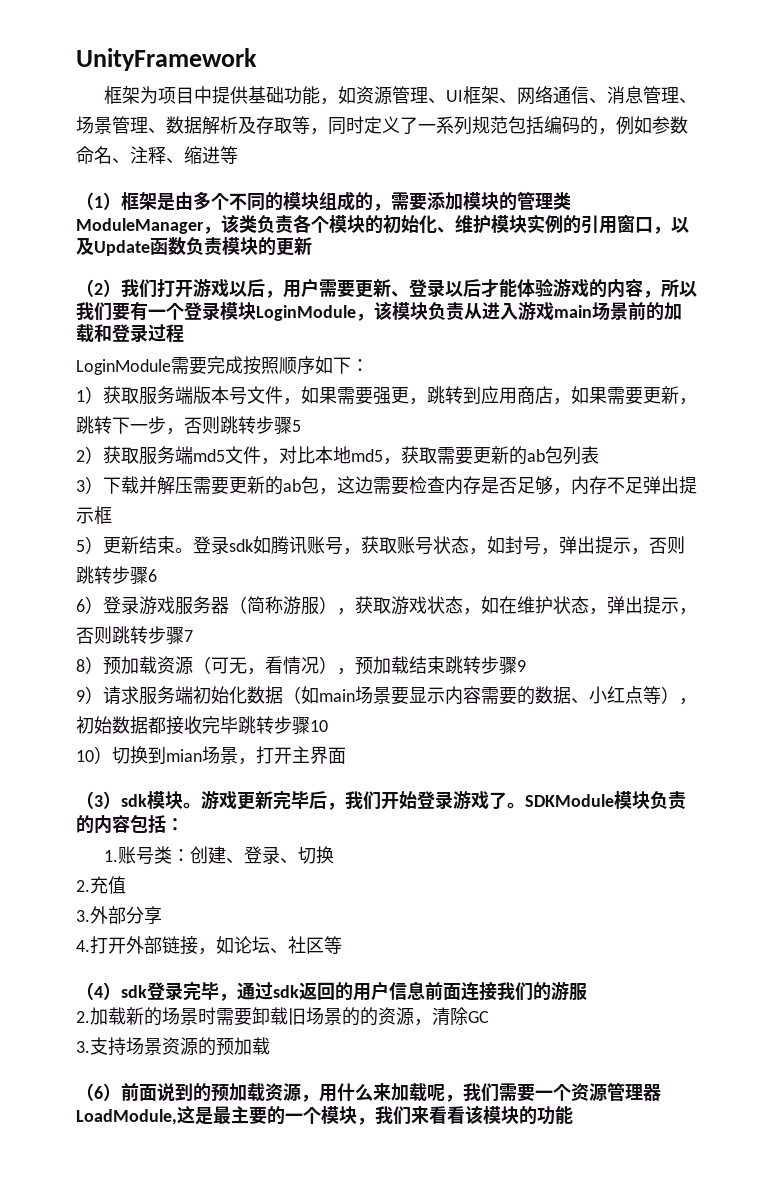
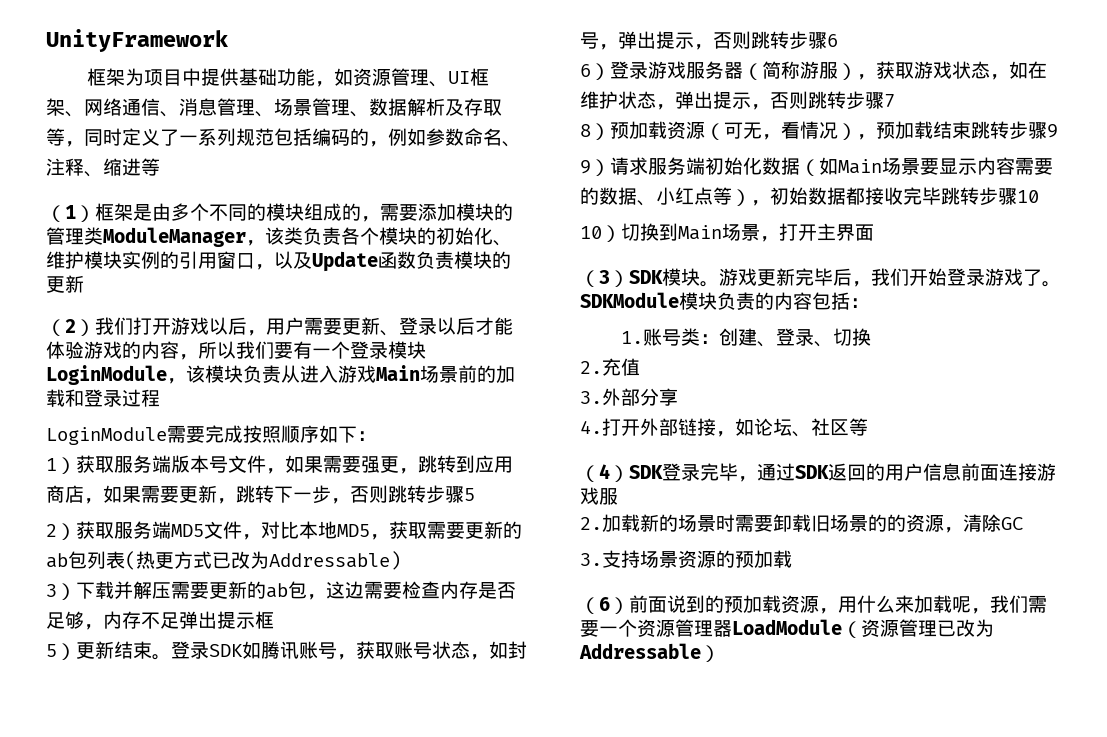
[554,305,592,318] main -> [376,365,420,381] Main
[193,449,225,462] md5 -> [171,524,204,537] MD5
[351,449,383,462] md5 -> [337,524,370,537] MD5
(599, 455) none -> [125,551,401,570] (热更方式已改为Addressable)
[229,539,253,552] sdk -> [209,644,243,657] SDK
[319,689,355,702] main -> [838,159,882,174] Main
[166,749,202,762] mian -> [678,225,722,240] Main
[121,794,147,807] sdk -> [629,270,663,284] SDK
[121,985,147,998] sdk -> [629,465,663,479] SDK
[273,985,299,998] sdk -> [795,465,829,479] SDK
[497,982,569,1001] 我们的游 -> [1037,463,1056,481] [580,487,599,505] 游戏
[76,1105,573,1125] LoadModule,这是最主要的一个模块，我们来看看该模块的功能 -> [732,619,994,638] [579,643,720,662] LoadModule（资源管理已改为Addressable）

